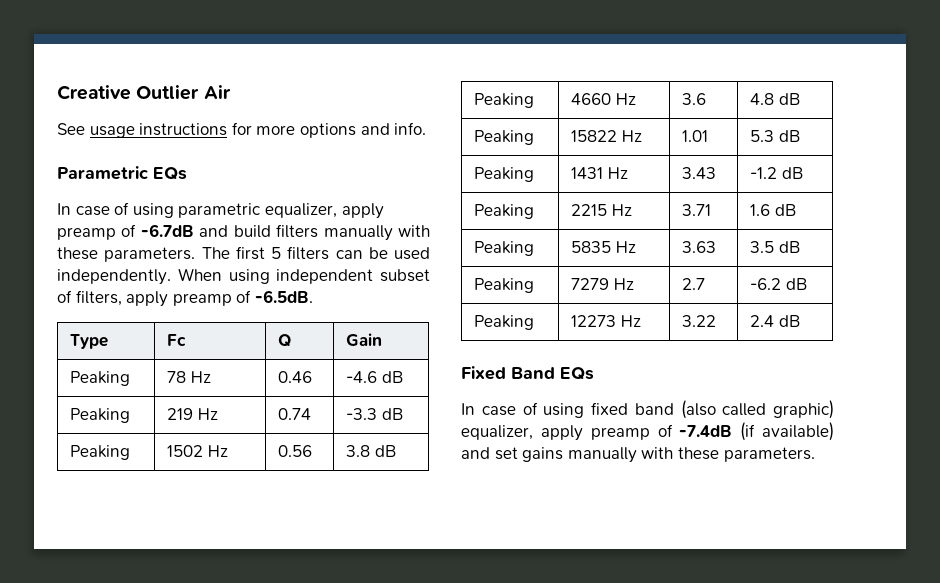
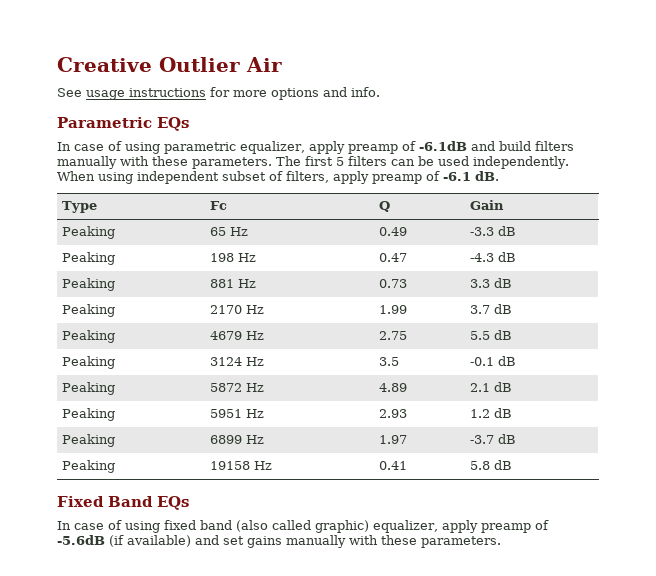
[140,224,194,237] -6.7dB -> [418,141,467,151] -6.1dB
[254,290,313,303] -6.5dB. -> [443,171,499,181] -6.1 dB.
[167,371,212,383] [278,371,313,383] [346,371,404,383] [70,408,131,423] [167,408,219,420] [278,408,312,420] 78 Hz | 0.46 | -4.6 dB // Peaking | 219 Hz | 0.74 -> [210,227,249,236] [379,227,408,236] 65 Hz | 0.49
[167,445,229,457] [278,445,313,457] [346,445,397,457] [474,93,535,108] [571,93,637,105] [682,93,707,105] [750,93,801,105] [474,130,535,145] [571,130,643,142] [682,130,709,142] [750,130,801,142] [474,167,535,182] [571,167,629,179] [682,167,717,179] [750,167,804,179] [474,204,535,219] [571,204,633,216] [682,204,712,216] [750,204,797,216] [474,241,535,256] [571,241,637,253] [682,241,717,253] [750,241,801,253] [474,278,535,293] [571,278,635,290] [682,278,706,290] [750,278,808,290] [474,315,535,330] [571,315,642,327] [682,315,717,327] [750,315,775,327] 1502 Hz | 0.56 | 3.8 dB // Peaking | 4660 Hz | 3.6 | 4.8 dB // Peaking | 15822 Hz | 1.01 | 5.3 dB // Peaking | 1431 Hz | 3.43 | -1.2 dB // Peaking | 2215 Hz | 3.71 | 1.6 dB // Peaking | 5835 Hz | 3.63 | 3.5 dB // Peaking | 7279 Hz | 2.7 | -6.2 dB // Peaking | 12273 Hz | 3.22 | 2.4 -> [210,253,257,262] [379,253,408,262] [470,252,517,262] [62,278,116,291] [210,279,257,288] [379,279,408,288] [470,278,513,288] [62,304,116,317] [210,305,265,314] [379,305,408,314] [470,304,513,314] [62,330,116,343] [210,331,265,340] [379,331,408,340] [470,330,513,340] [62,356,116,369] [210,357,265,366] [379,357,400,366] [470,356,517,366] [62,382,116,395] [210,383,265,392] [379,383,408,392] [470,382,513,392] [62,408,116,421] [210,409,265,418] [379,409,408,418] [470,408,513,418] [62,434,116,447] [210,435,265,444] [379,435,408,444] [470,434,517,444] [62,460,116,473] [210,461,273,470] [379,461,408,470] [470,461,491,470] 198 Hz | 0.47 | -4.3 dB // Peaking | 881 Hz | 0.73 | 3.3 dB // Peaking | 2170 Hz | 1.99 | 3.7 dB // Peaking | 4679 Hz | 2.75 | 5.5 dB // Peaking | 3124 Hz | 3.5 | -0.1 dB // Peaking | 5872 Hz | 4.89 | 2.1 dB // Peaking | 5951 Hz | 2.93 | 1.2 dB // Peaking | 6899 Hz | 1.97 | -3.7 dB // Peaking | 19158 Hz | 0.41 | 5.8
[679,425,733,437] -7.4dB -> [57,535,105,545] -5.6dB

